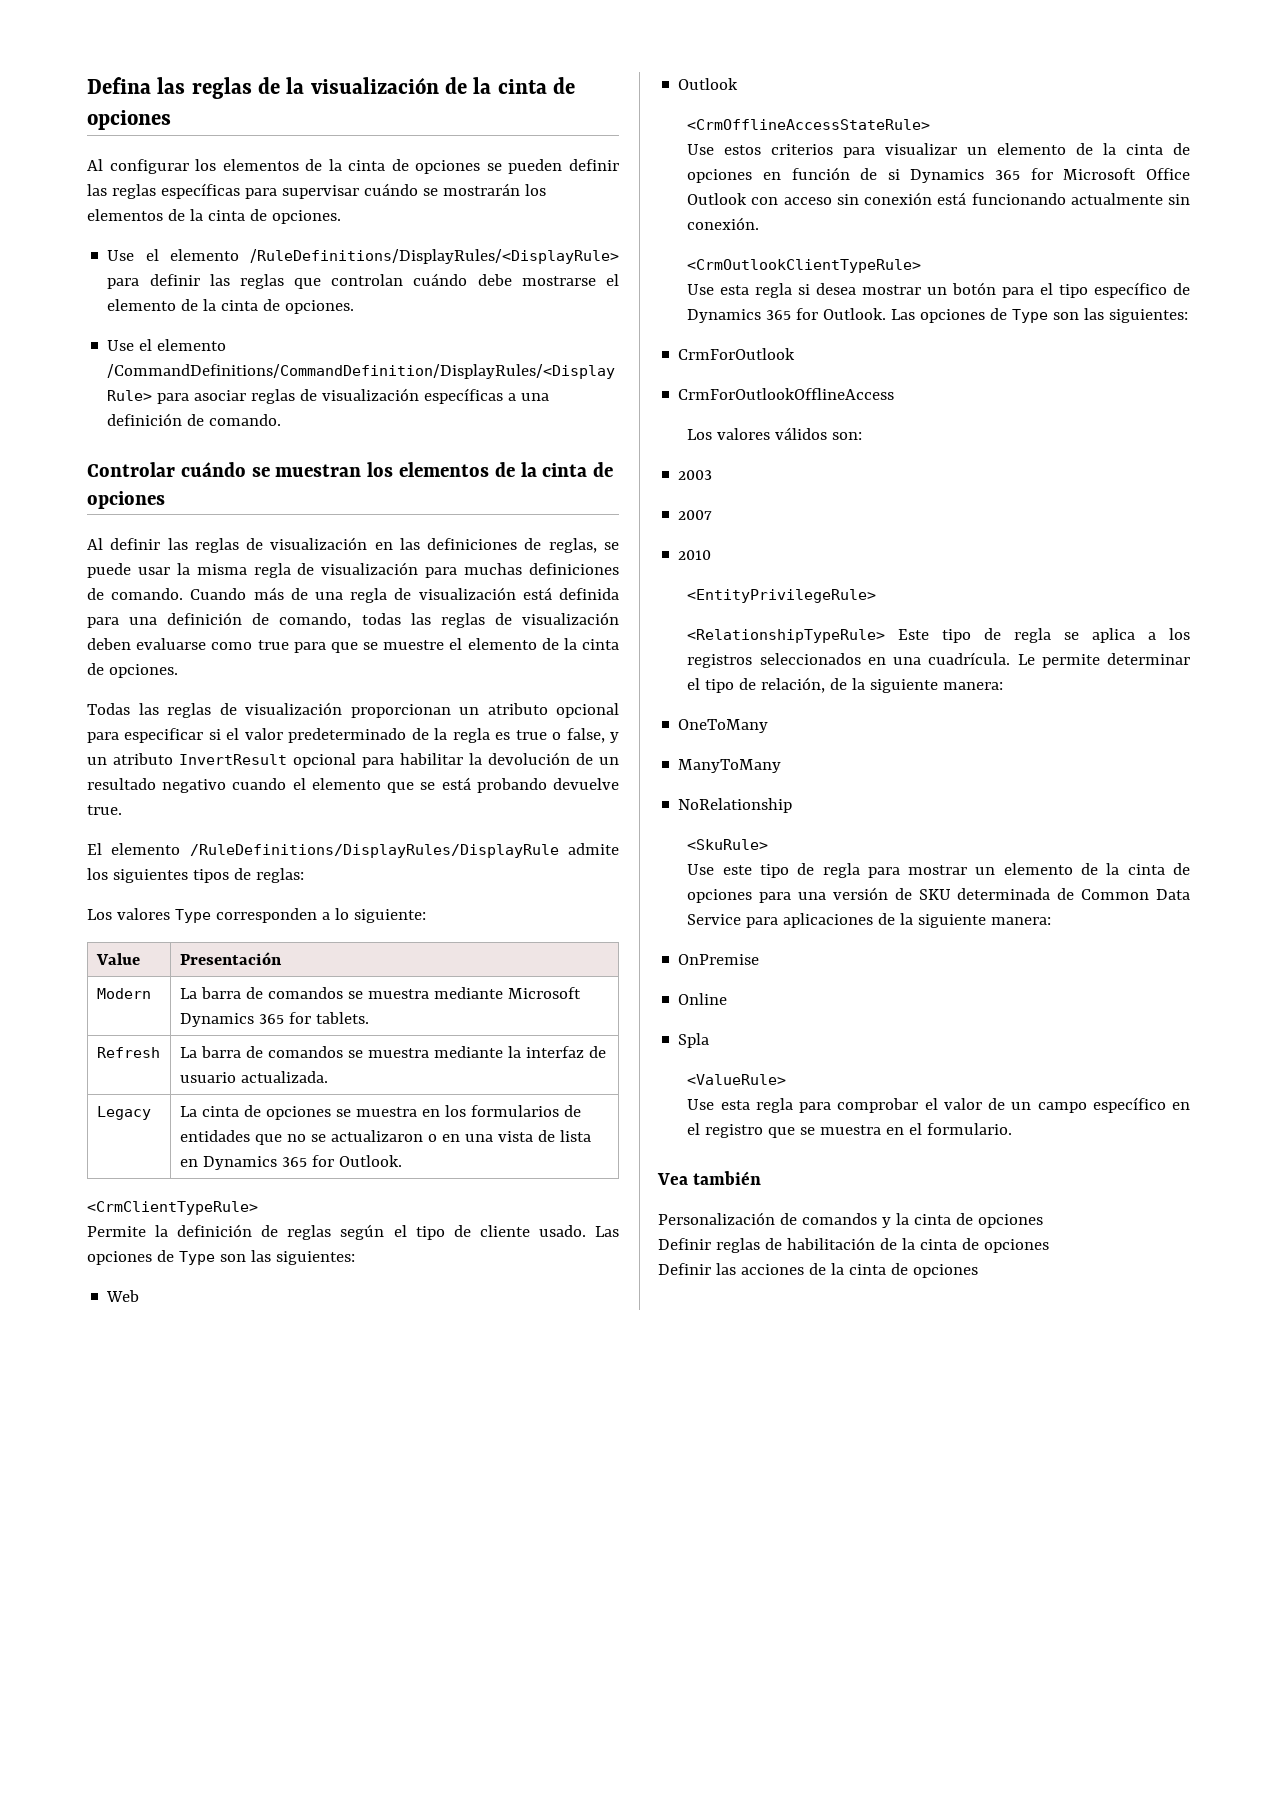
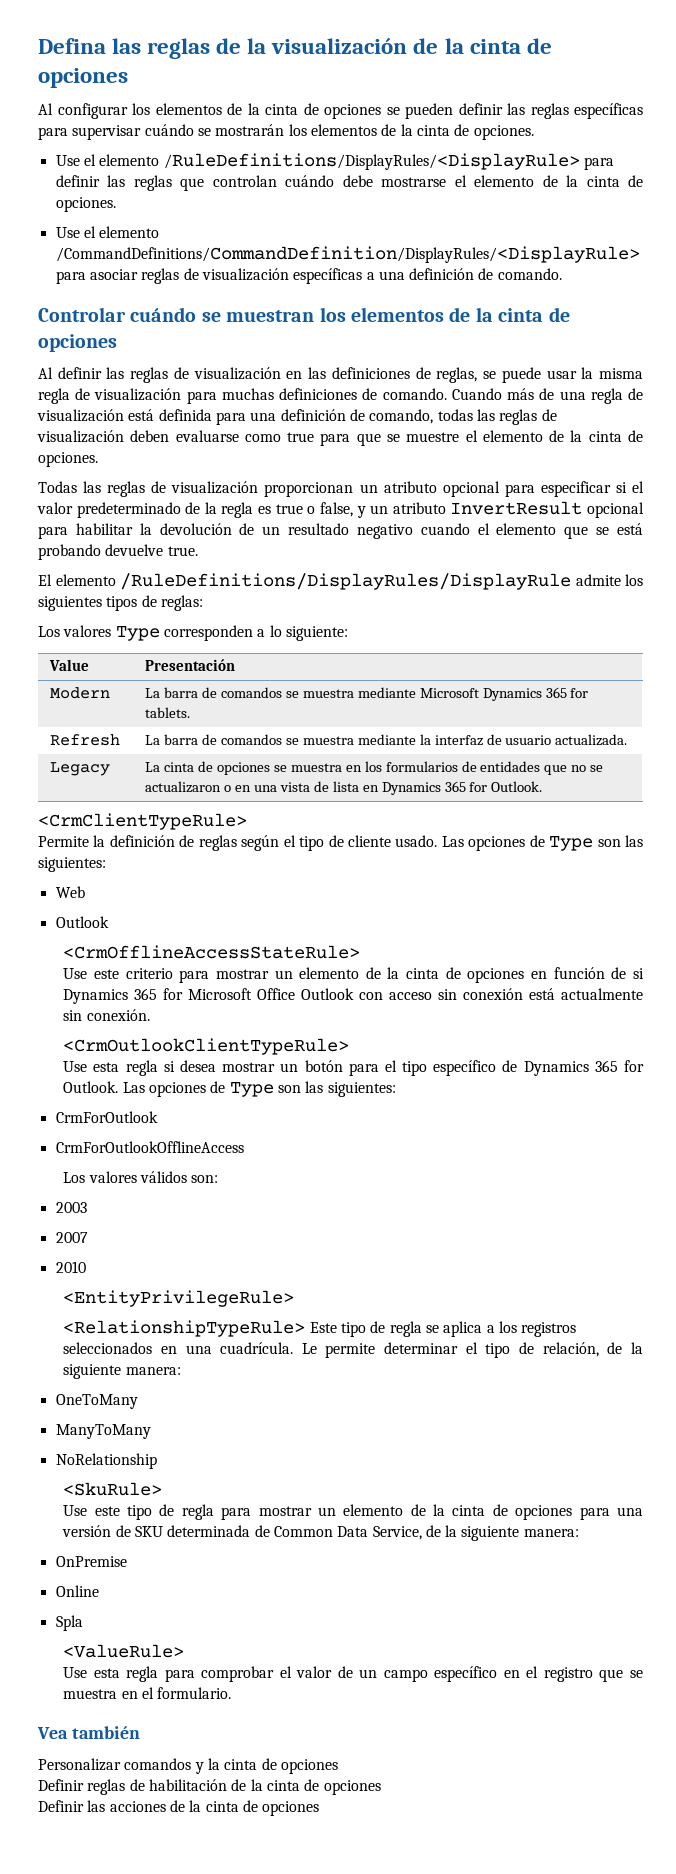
[724,143,958,158] estos criterios para visualizar -> [93,968,269,983] este criterio para mostrar
[971,193,1066,205] funcionando -> (556, 994) none
[687,913,874,928] Service para aplicaciones -> [372,1526,422,1540] Service,
[658,1212,797,1225] Personalización de -> [38,1758,121,1771] Personalizar

